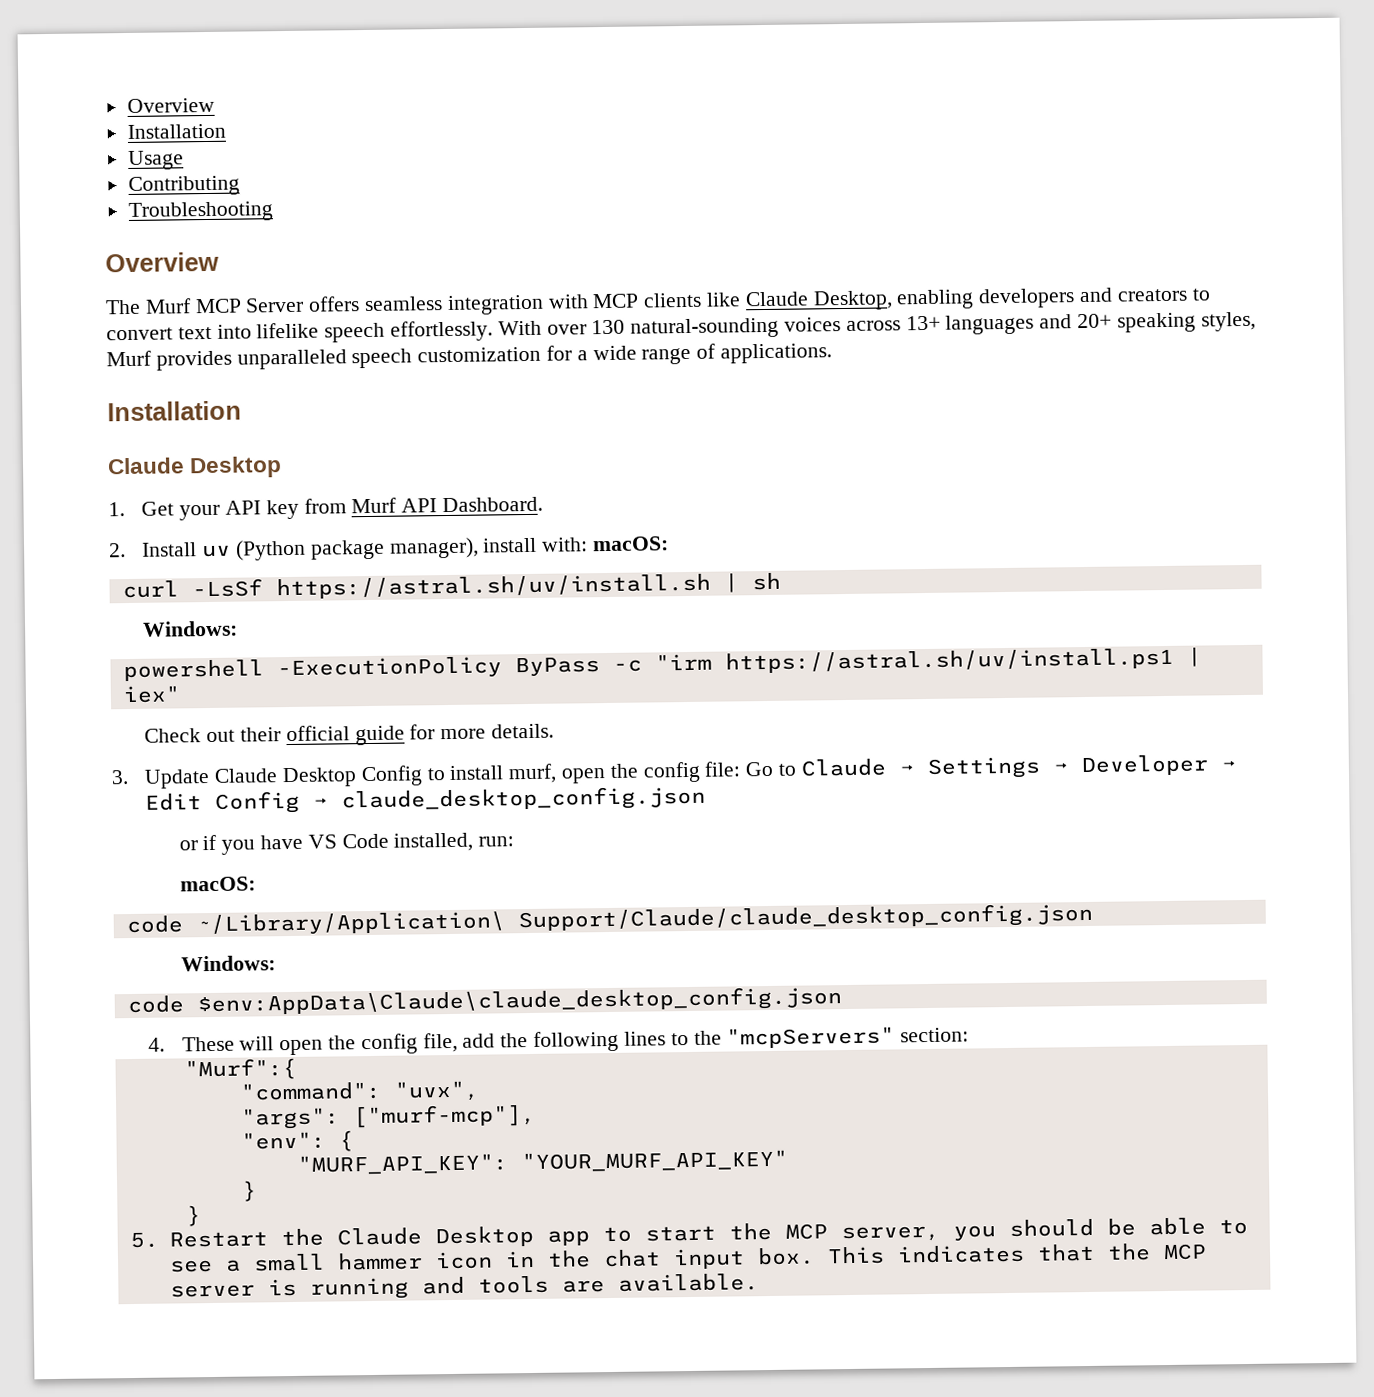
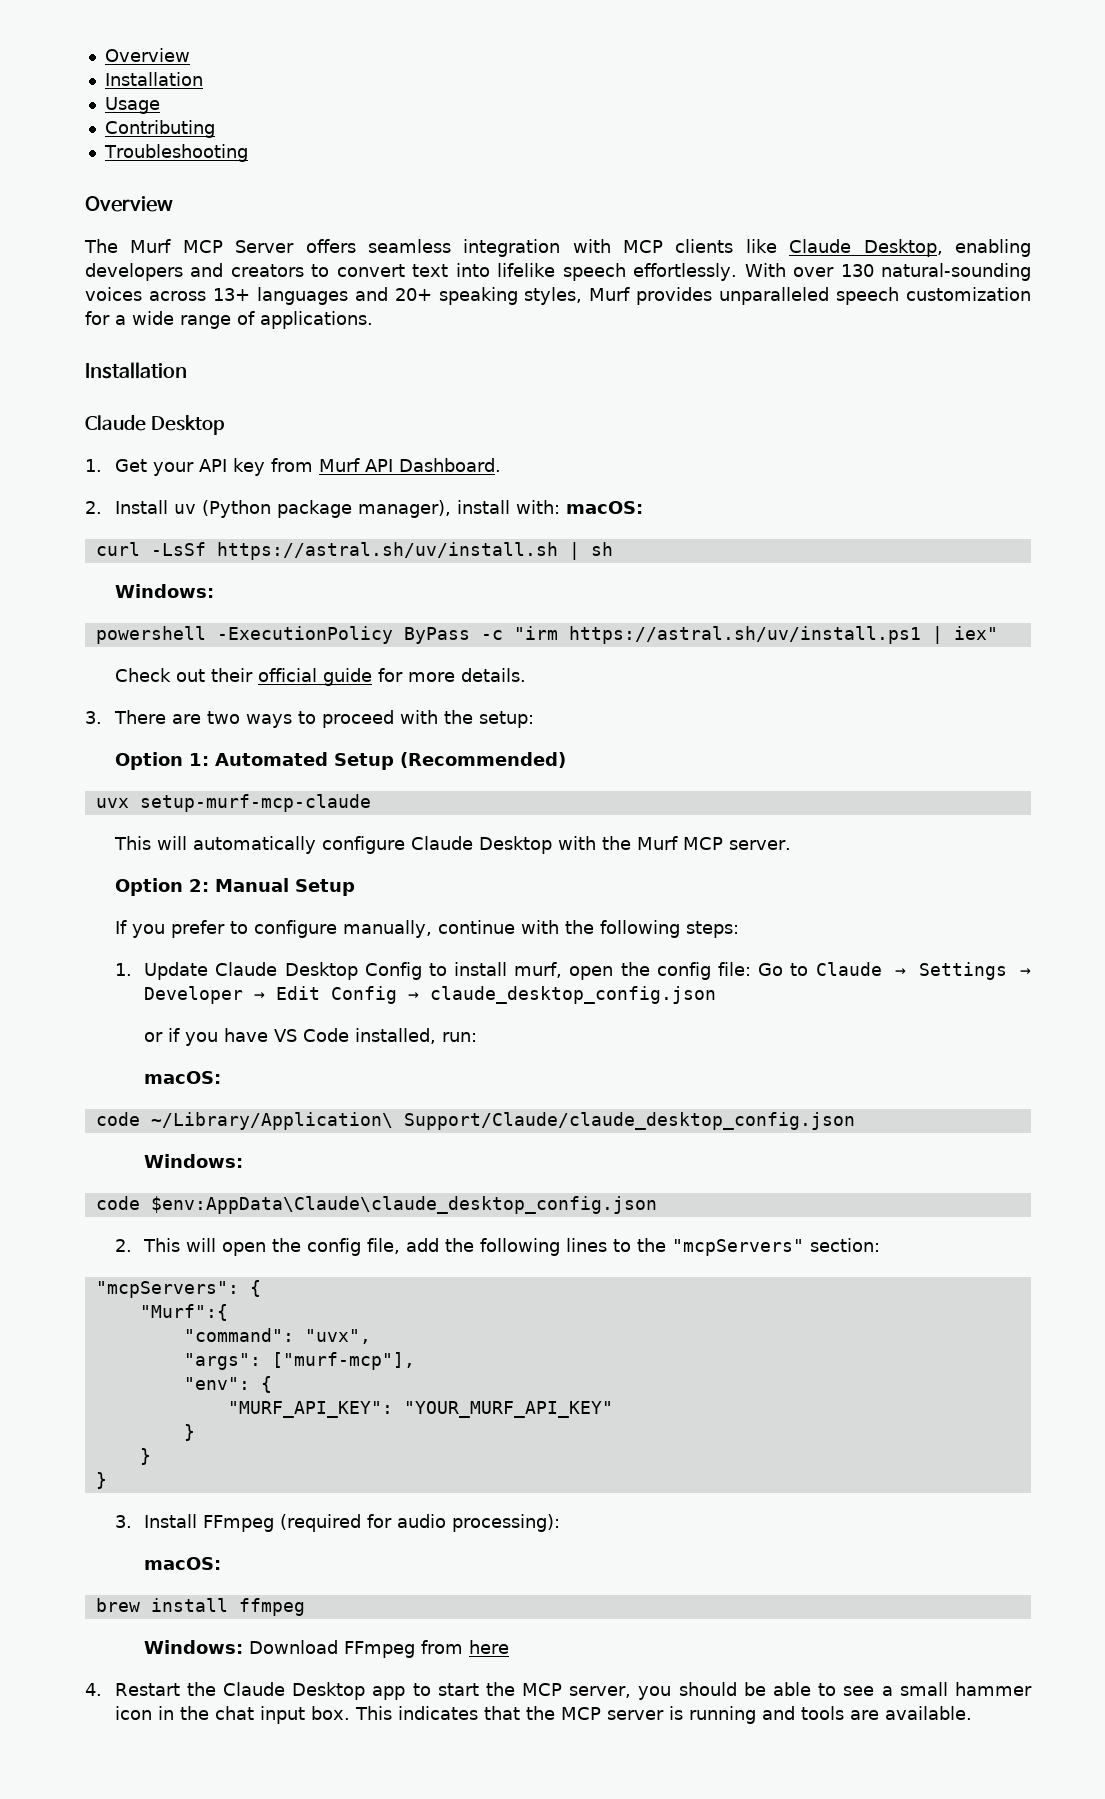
(129, 777) none -> [113,710,534,728] [114,752,566,770] [95,794,371,812] [113,836,791,854] [114,878,355,896] [114,920,739,938] [114,963,132,976] There are two ways to proceed with the setup: // Option 1: Automated Setup (Recommended) // uvx setup-murf-mcp-claude // This will automatically configure Claude Desktop with the Murf MCP server. // Option 2: Manual Setup // If you prefer to configure manually, continue with the following steps: // 1.
[148,1036,235,1052] 4. These -> [114,1238,181,1252] 2. This
(970, 1035) none -> [95,1280,261,1298] // "mcpServers": {
[129,1232,159,1249] 5. -> [95,1472,107,1489] [114,1514,561,1532] [144,1557,222,1570] [95,1598,305,1616] [144,1640,510,1658] [85,1683,102,1696] } // 3. Install FFmpeg (required for audio processing): // macOS: // brew install ffmpeg // Windows: Download FFmpeg from here // 4.

